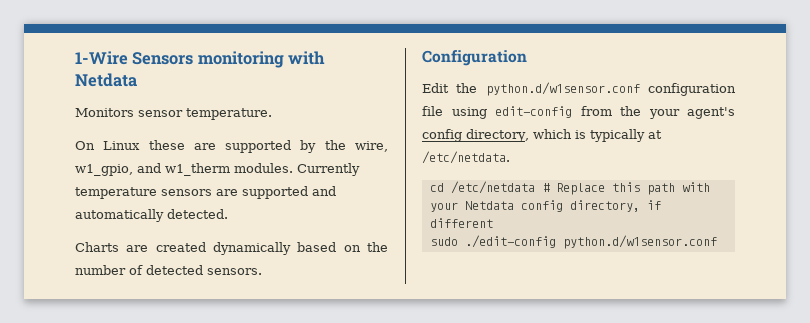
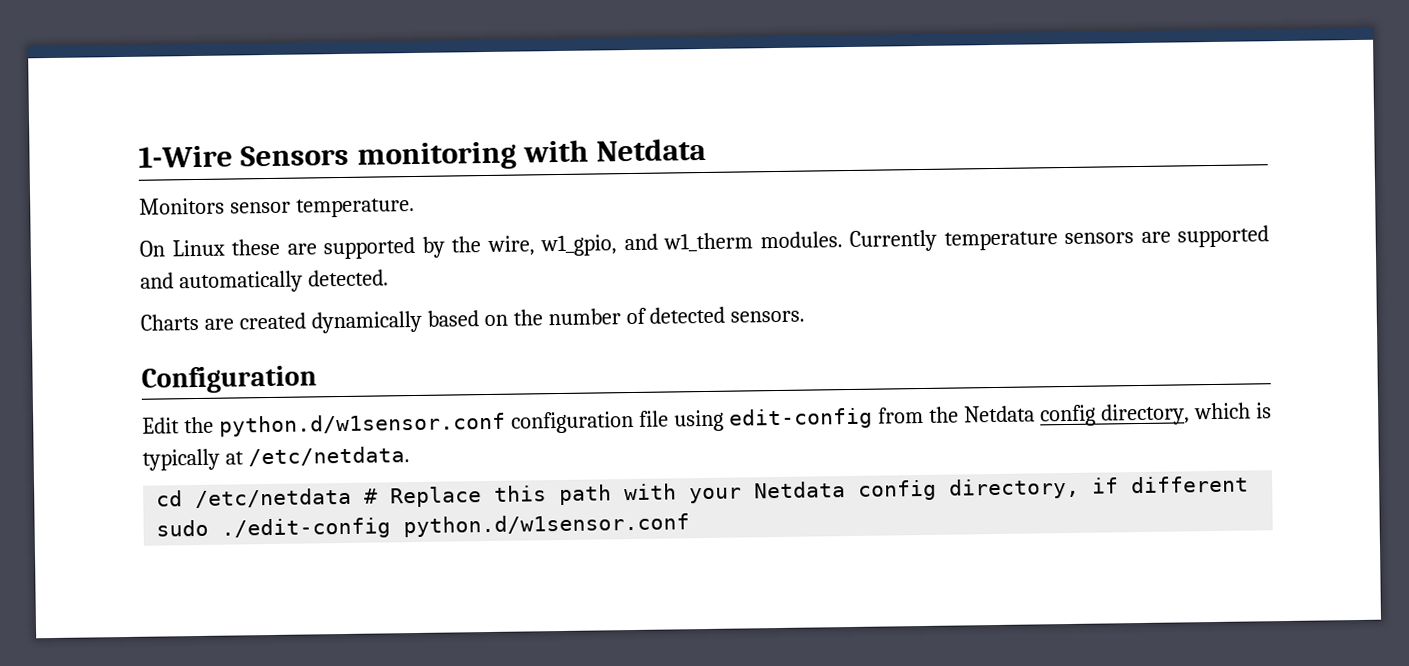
[648,107,735,119] your agent's -> [964,405,1035,423] Netdata

